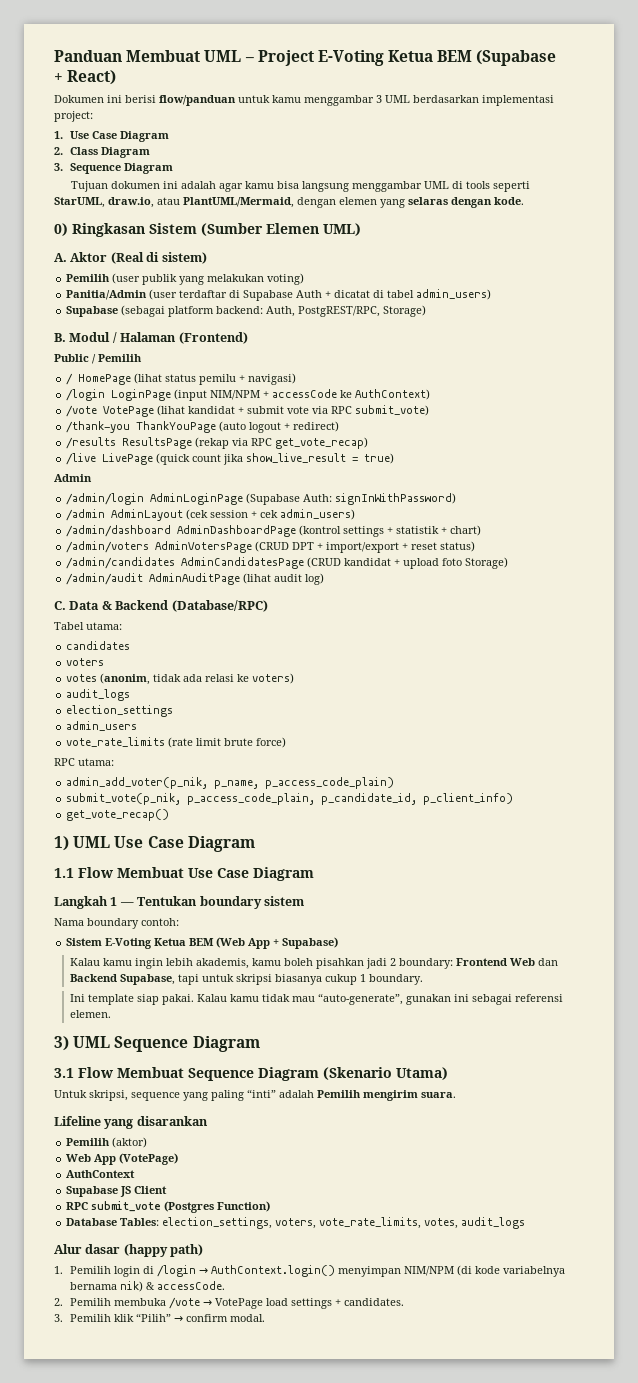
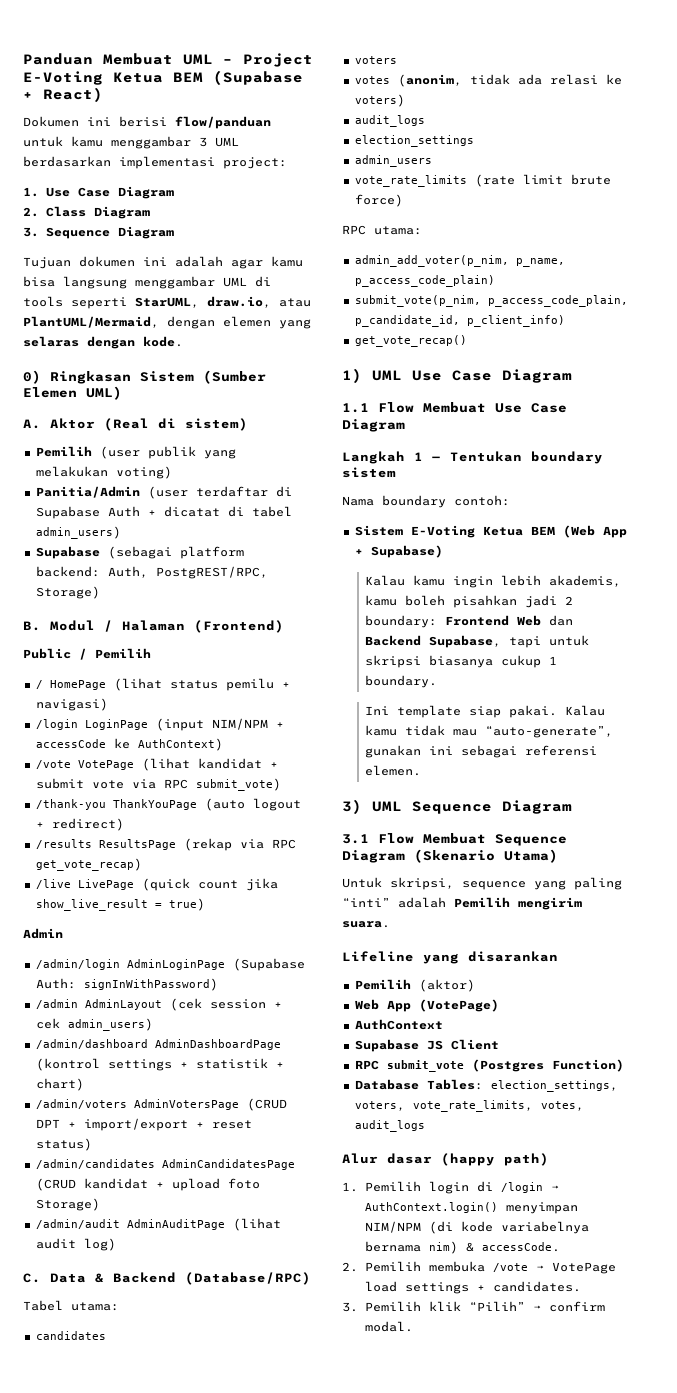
[66,777,209,789] admin_add_voter(p_nik, -> [354,255,509,267] admin_add_voter(p_nim,
[66,793,182,805] submit_vote(p_nik, -> [354,295,481,307] submit_vote(p_nim,
[120,1281,144,1292] nik) -> [428,1241,458,1254] nim)

